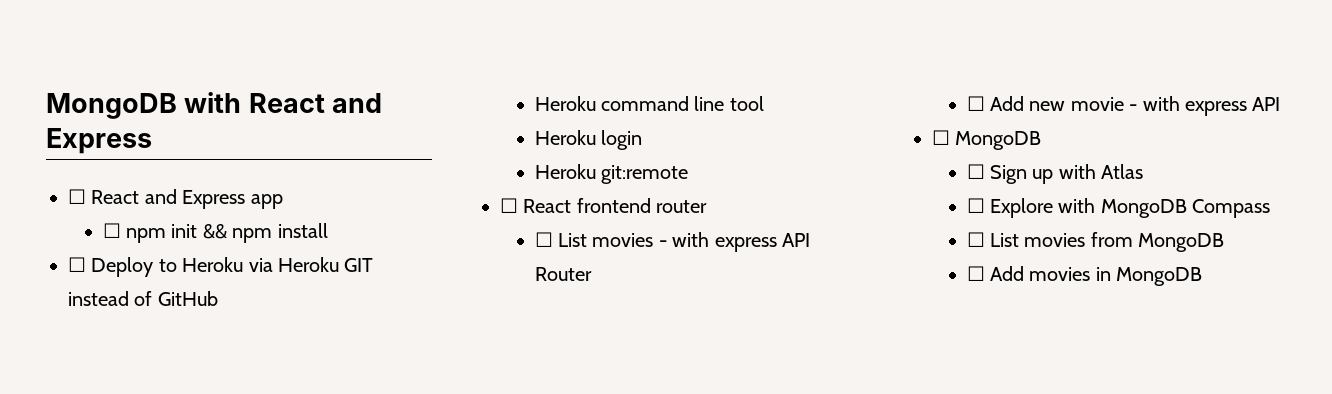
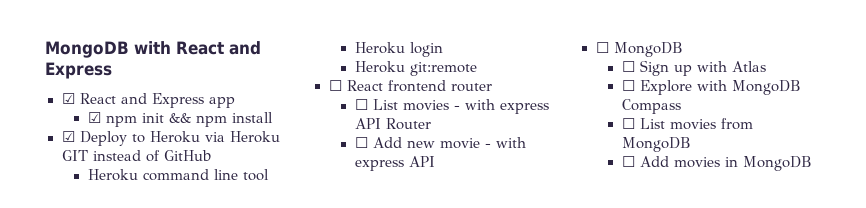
[68,189,86,204] ☐ -> [61,93,75,104] ☑
[102,223,121,238] ☐ -> [87,112,101,123] ☑
[68,257,86,272] ☐ -> [61,131,75,142] ☑

